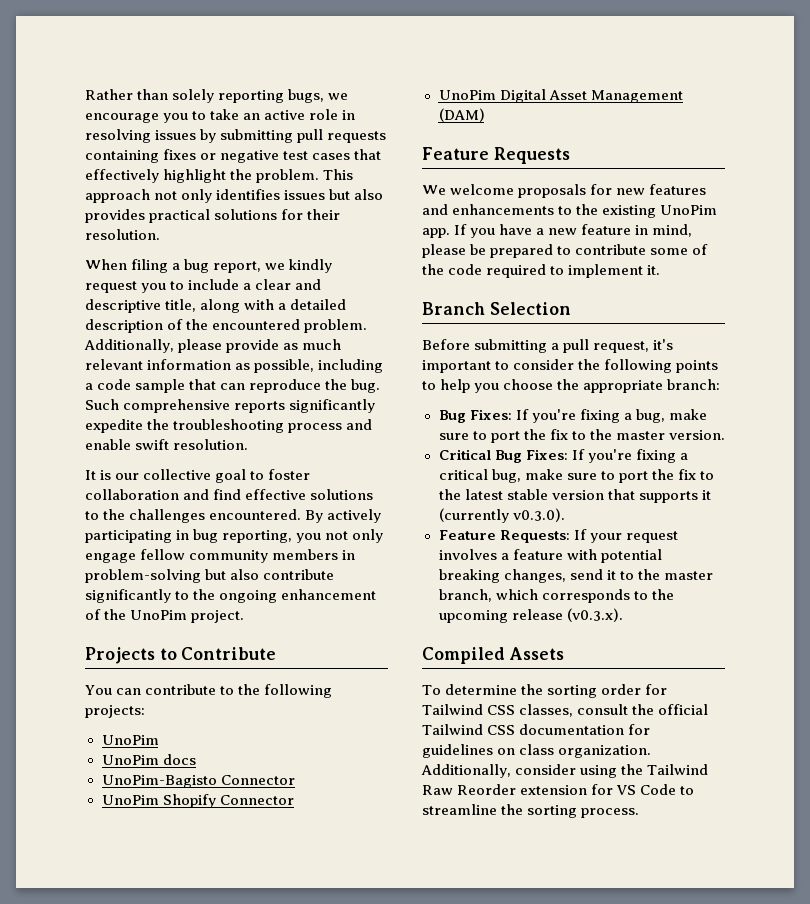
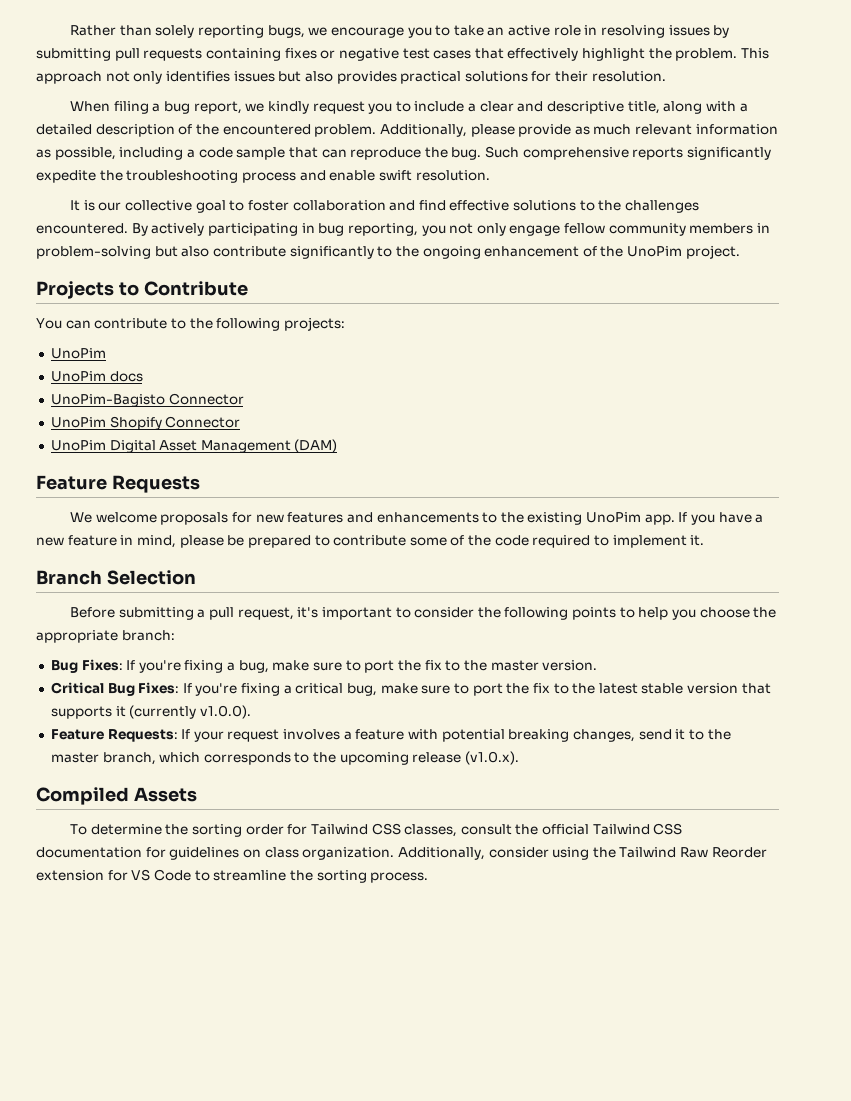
[512,508,565,522] v0.3.0). -> [199,705,251,719] v1.0.0).
[566,608,623,622] (v0.3.x). -> [465,751,520,765] (v1.0.x).

